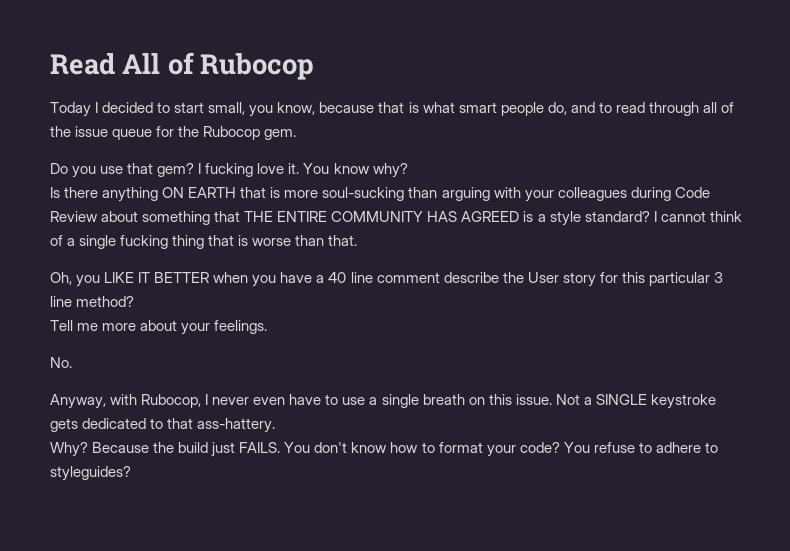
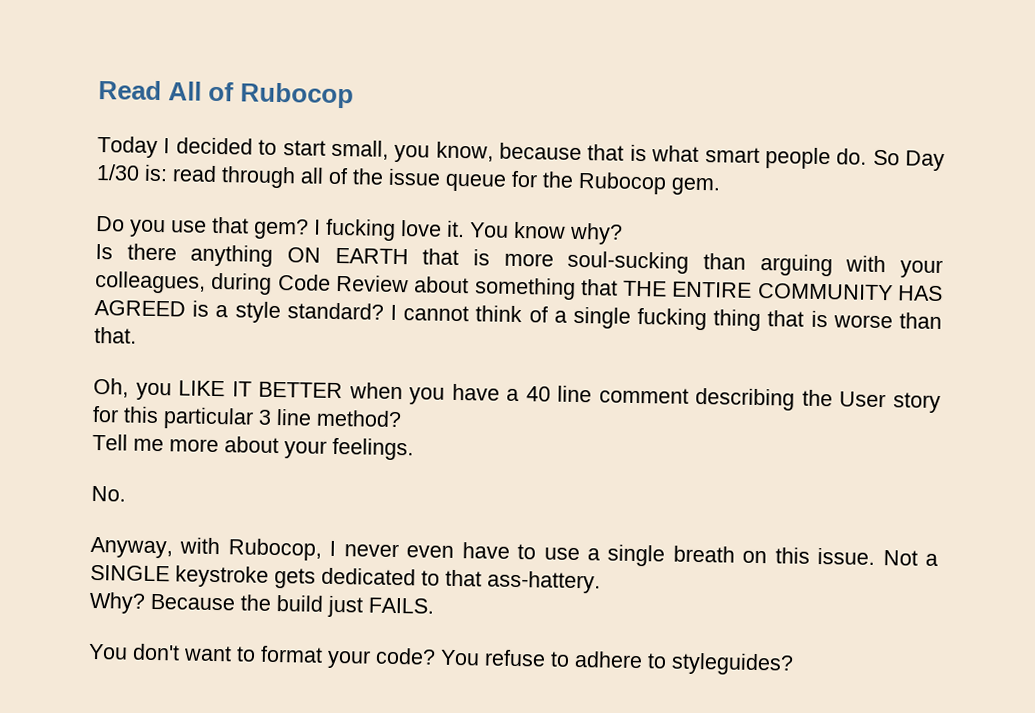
[547,102,612,115] do, and to -> [836,148,945,172] [96,164,168,182] do. So Day 1/30 is:
[557,187,627,201] colleagues -> [95,270,206,294] colleagues,
[443,272,499,283] describe -> [695,387,796,411] describing
(281, 447) none -> (434, 605) //
[351,442,419,453] know how -> [183,645,232,662] want

